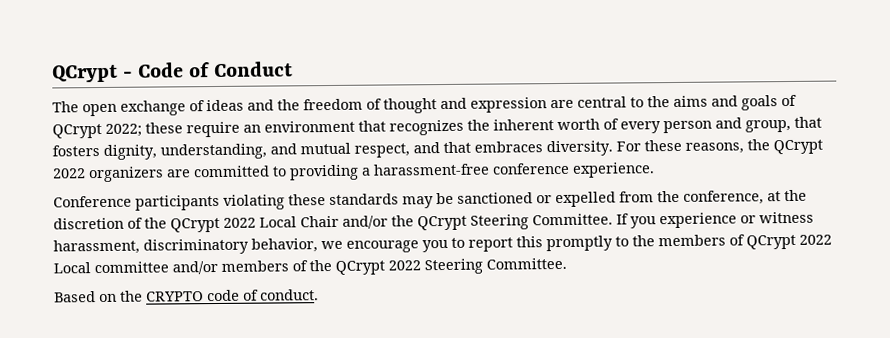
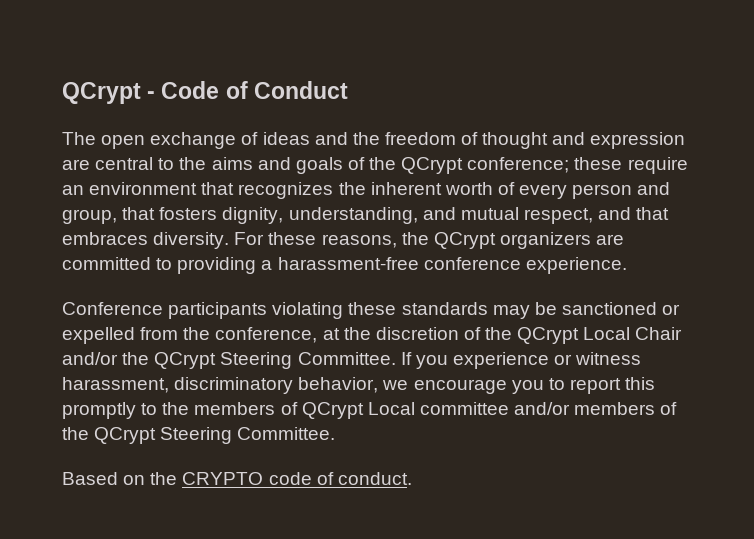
[52,123,142,139] QCrypt 2022; -> [369,157,570,174] the QCrypt conference;
[52,168,86,179] 2022 -> (496, 240) none
[223,217,256,228] 2022 -> (580, 335) none
[799,234,832,245] 2022 -> (364, 410) none
[388,260,421,271] 2022 -> (157, 435) none

